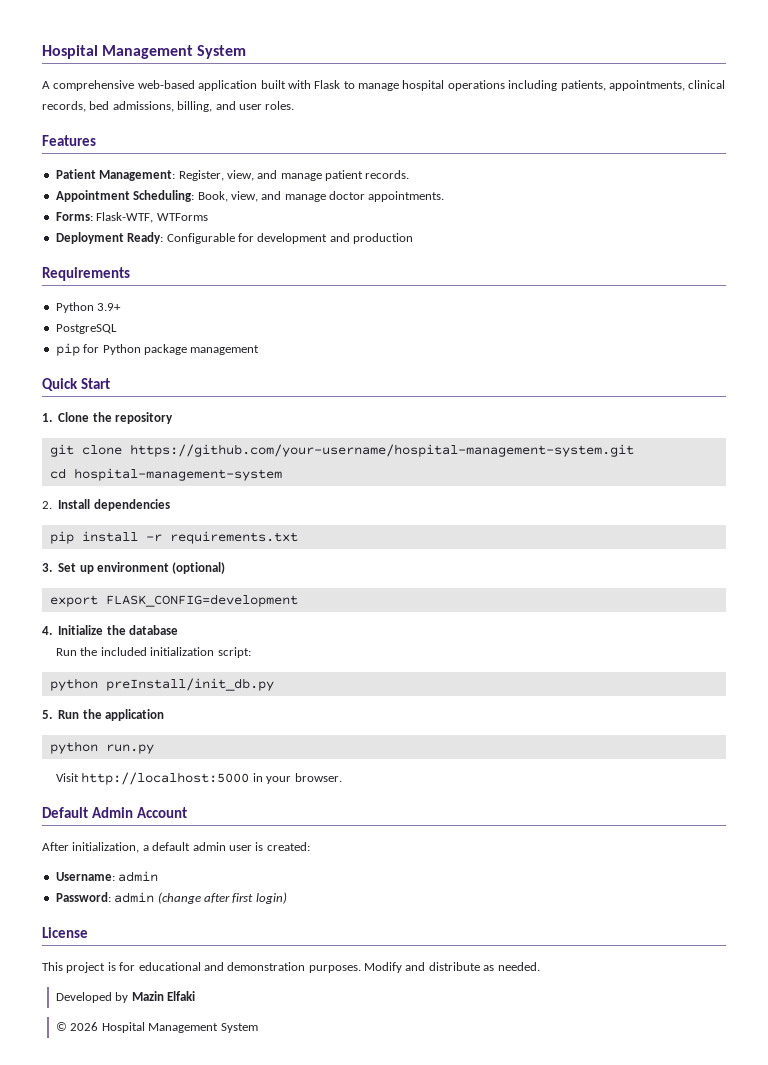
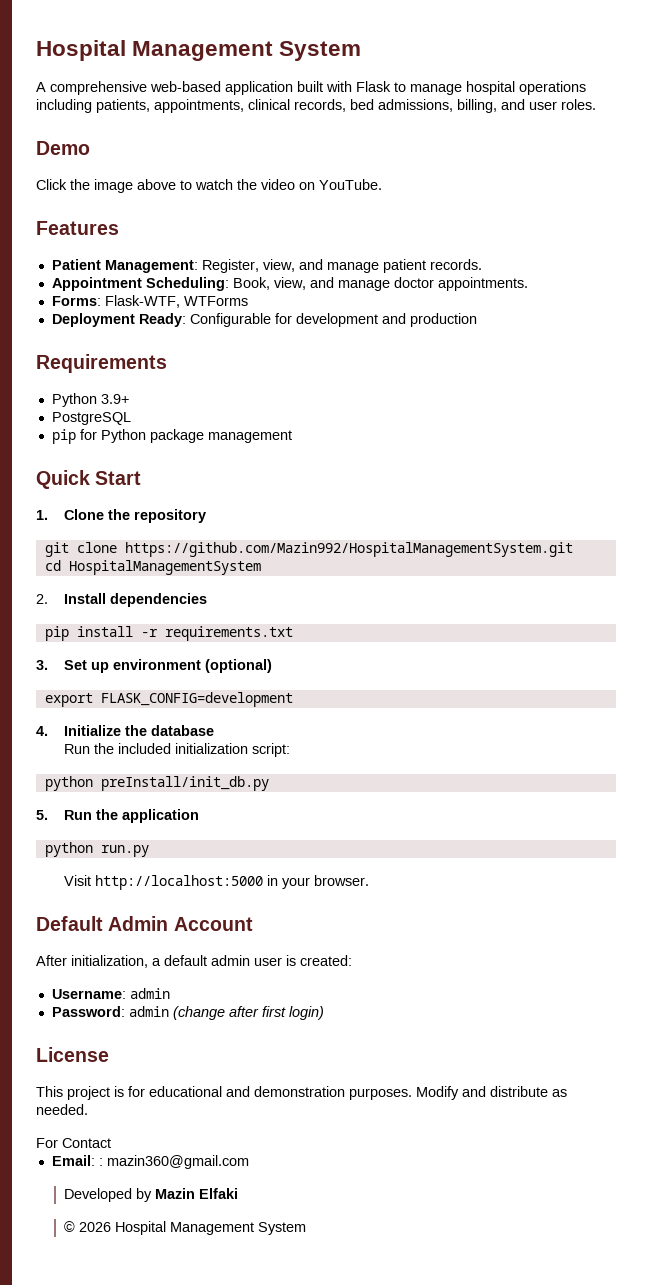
(295, 105) none -> [36,141,90,155] [36,179,382,193] // Demo // Click the image above to watch the video on YouTube.
[129,444,634,457] https://github.com/your-username/hospital-management-system.git -> [124,542,573,557] https://github.com/Mazin992/HospitalManagementSystem.git
[73,468,282,481] hospital-management-system -> [68,560,261,575] HospitalManagementSystem
(540, 966) none -> [36,1138,111,1148] [51,1155,249,1169] // For Contact // Email: : mazin360@gmail.com

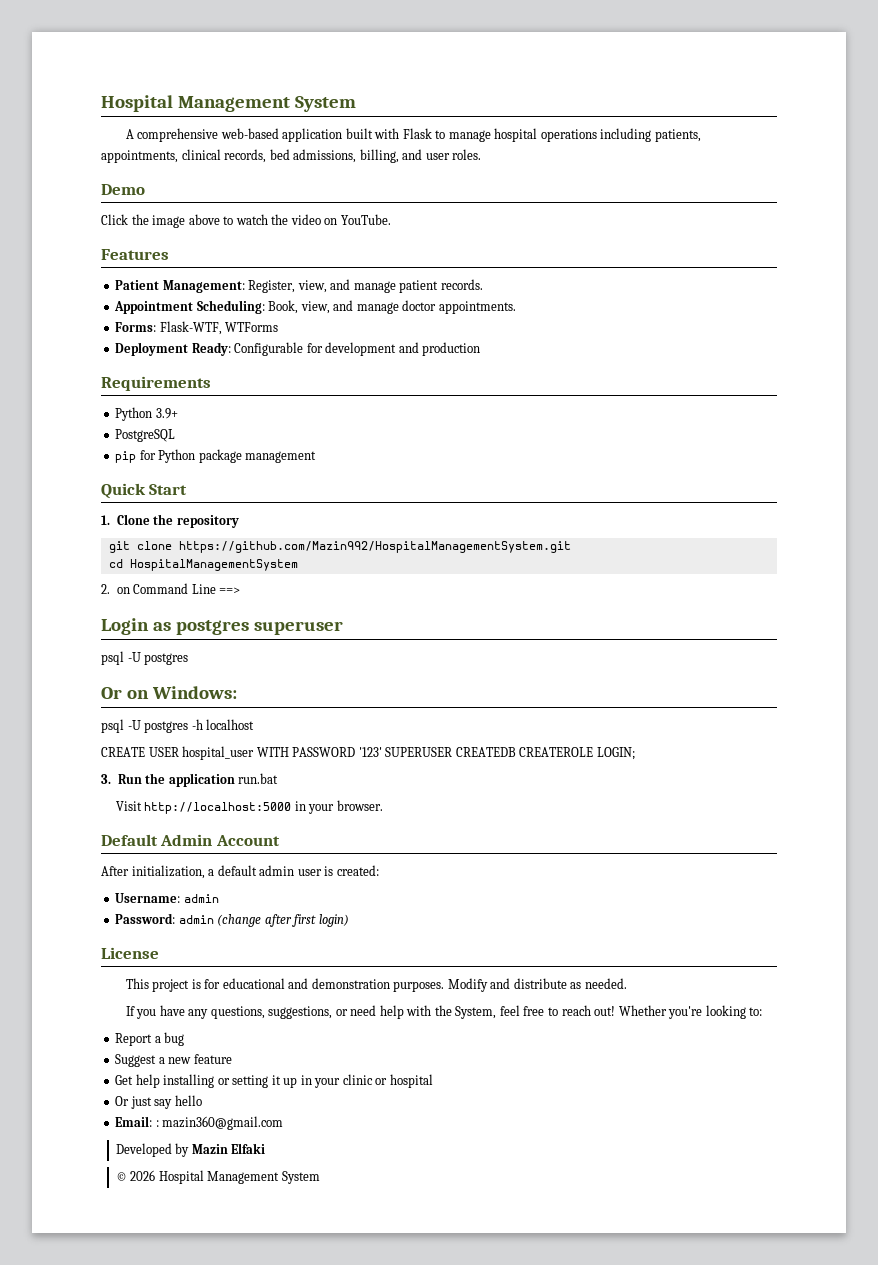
[64,593,208,607] [44,626,293,641] [36,659,273,673] [44,692,293,707] [36,725,215,736] [64,743,291,757] [44,776,269,791] [36,810,48,820] Install dependencies // pip install -r requirements.txt // 3. Set up environment (optional) // export FLASK_CONFIG=development // 4. Initialize the database // Run the included initialization script: // python preInstall/init_db.py // 5. -> [116,583,241,594] [101,618,343,635] [101,651,189,665] [101,686,237,699] [101,719,255,733] [101,746,635,760] [101,774,111,784] on Command Line ==> // Login as postgres superuser // psql -U postgres // Or on Windows: // psql -U postgres -h localhost // CREATE USER hospital_user WITH PASSWORD '123' SUPERUSER CREATEDB CREATEROLE LOGIN; // 3.
[44,842,149,857] // python run.py -> [238,773,279,784] run.bat
[36,1138,111,1148] For Contact -> [125,1005,763,1019] [115,1032,185,1046] [115,1054,232,1067] [115,1074,433,1088] [115,1095,202,1109] If you have any questions, suggestions, or need help with the System, feel free to reach out! Whether you're looking to: // Report a bug // Suggest a new feature // Get help installing or setting it up in your clinic or hospital // Or just say hello

